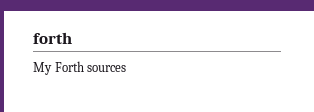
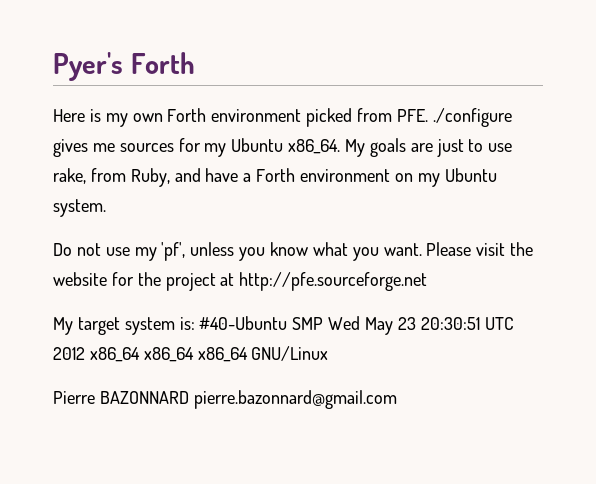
[33,32,72,44] [33,61,127,75] forth // My Forth sources -> [53,52,195,81] [53,108,512,127] [53,138,513,157] [53,168,497,187] [53,199,106,217] [53,242,534,261] [53,272,428,291] [53,316,514,335] [53,346,329,362] [53,390,397,409] Pyer's Forth // Here is my own Forth environment picked from PFE. ./configure gives me sources for my Ubuntu x86_64. My goals are just to use rake, from Ruby, and have a Forth environment on my Ubuntu system. // Do not use my 'pf', unless you know what you want. Please visit the website for the project at http://pfe.sourceforge.net // My target system is: #40-Ubuntu SMP Wed May 23 20:30:51 UTC 2012 x86_64 x86_64 x86_64 GNU/Linux // Pierre BAZONNARD pierre.bazonnard@gmail.com

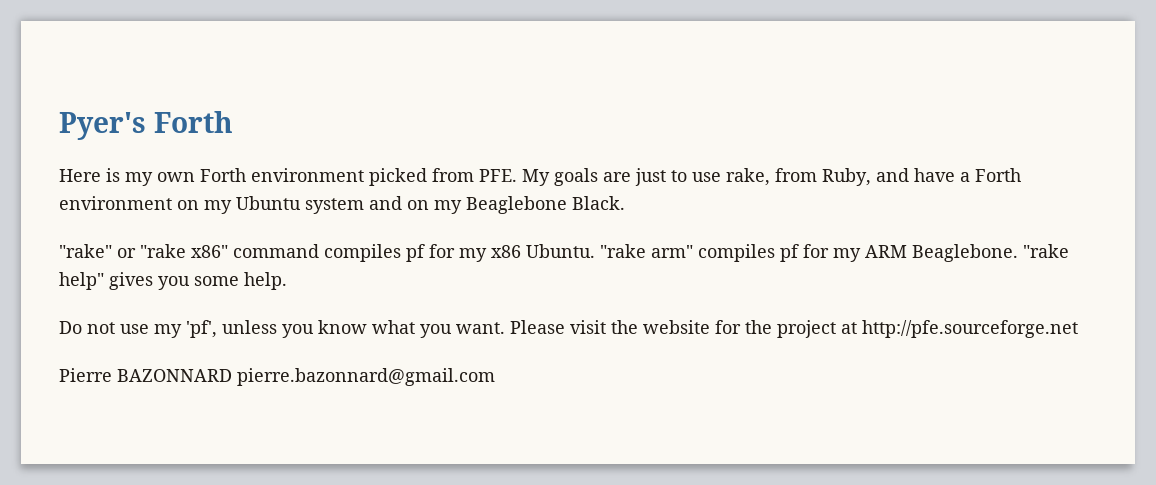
[432,108,512,127] [53,138,341,157] ./configure gives me sources for my Ubuntu x86_64. -> (517, 175) none
[53,199,106,217] system. -> [305,196,625,214] [59,244,1069,262] [59,272,287,290] system and on my Beaglebone Black. // "rake" or "rake x86" command compiles pf for my x86 Ubuntu. "rake arm" compiles pf for my ARM Beaglebone. "rake help" gives you some help.
[53,316,514,335] [53,346,329,362] // My target system is: #40-Ubuntu SMP Wed May 23 20:30:51 UTC 2012 x86_64 x86_64 x86_64 GNU/Linux -> (1078, 329) none

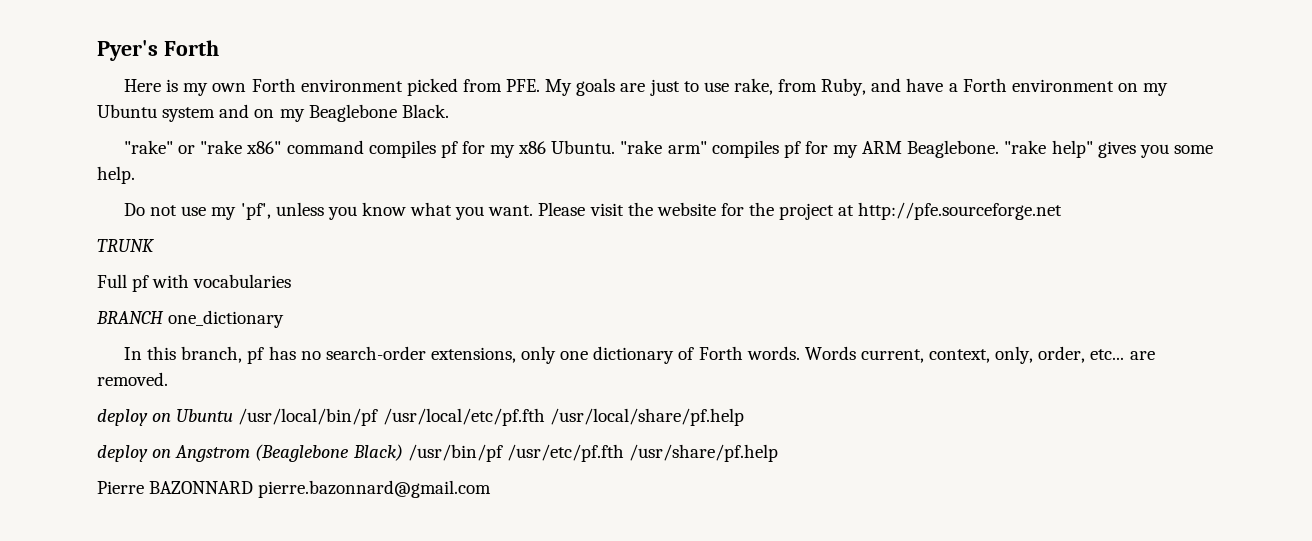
(1078, 329) none -> [97,239,154,252] [97,274,292,292] [96,310,285,328] [123,346,1155,364] [97,372,168,386] [97,408,744,426] [97,444,778,462] // TRUNK // Full pf with vocabularies // BRANCH one_dictionary // In this branch, pf has no search-order extensions, only one dictionary of Forth words. Words current, context, only, order, etc... are removed. // deploy on Ubuntu /usr/local/bin/pf /usr/local/etc/pf.fth /usr/local/share/pf.help // deploy on Angstrom (Beaglebone Black) /usr/bin/pf /usr/etc/pf.fth /usr/share/pf.help

